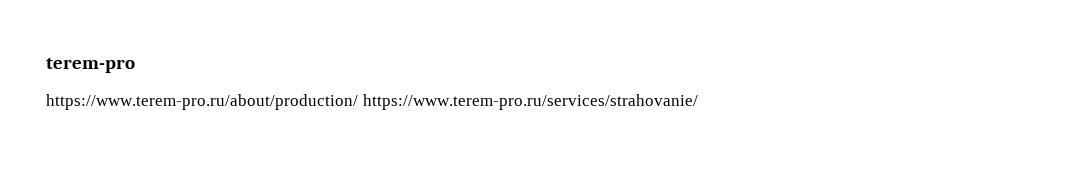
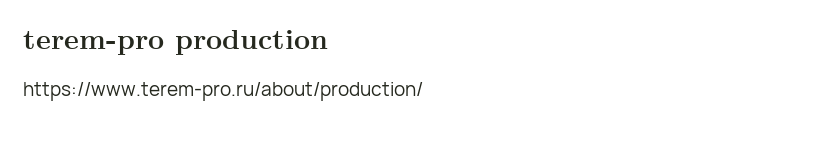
(135, 65) none -> [175,30,328,55] production
[362,94,698,110] https://www.terem-pro.ru/services/strahovanie/ -> (423, 91) none

